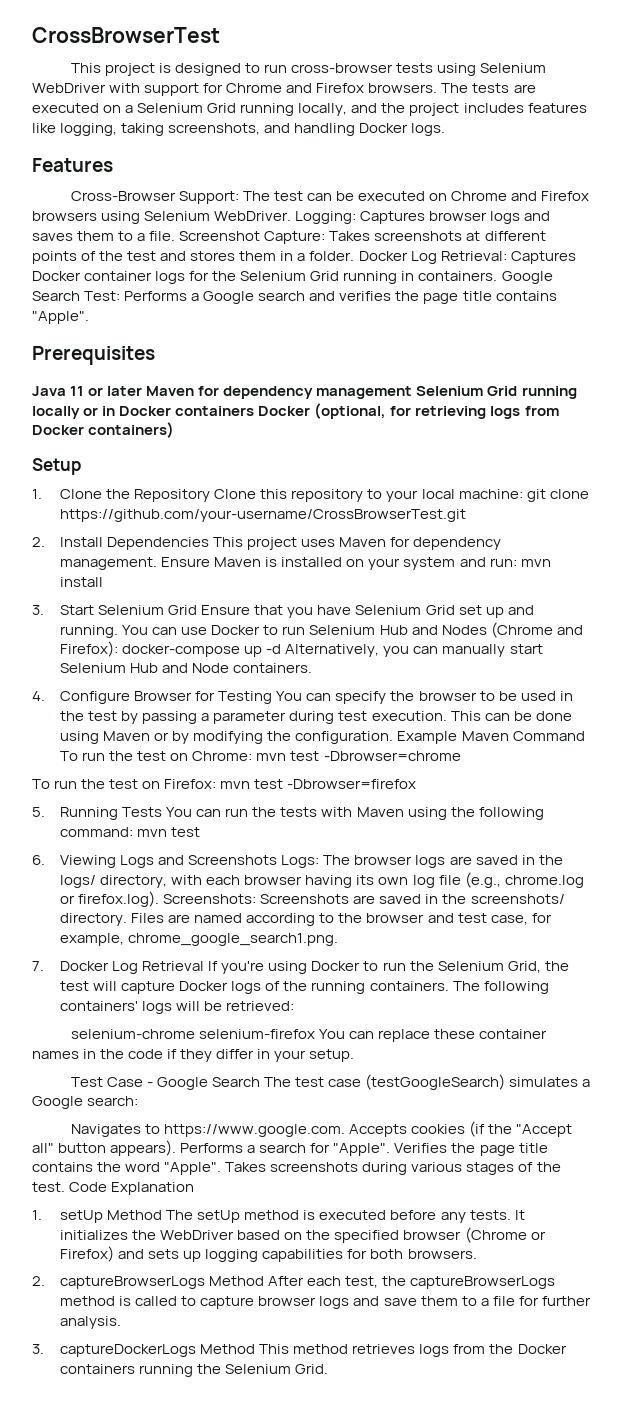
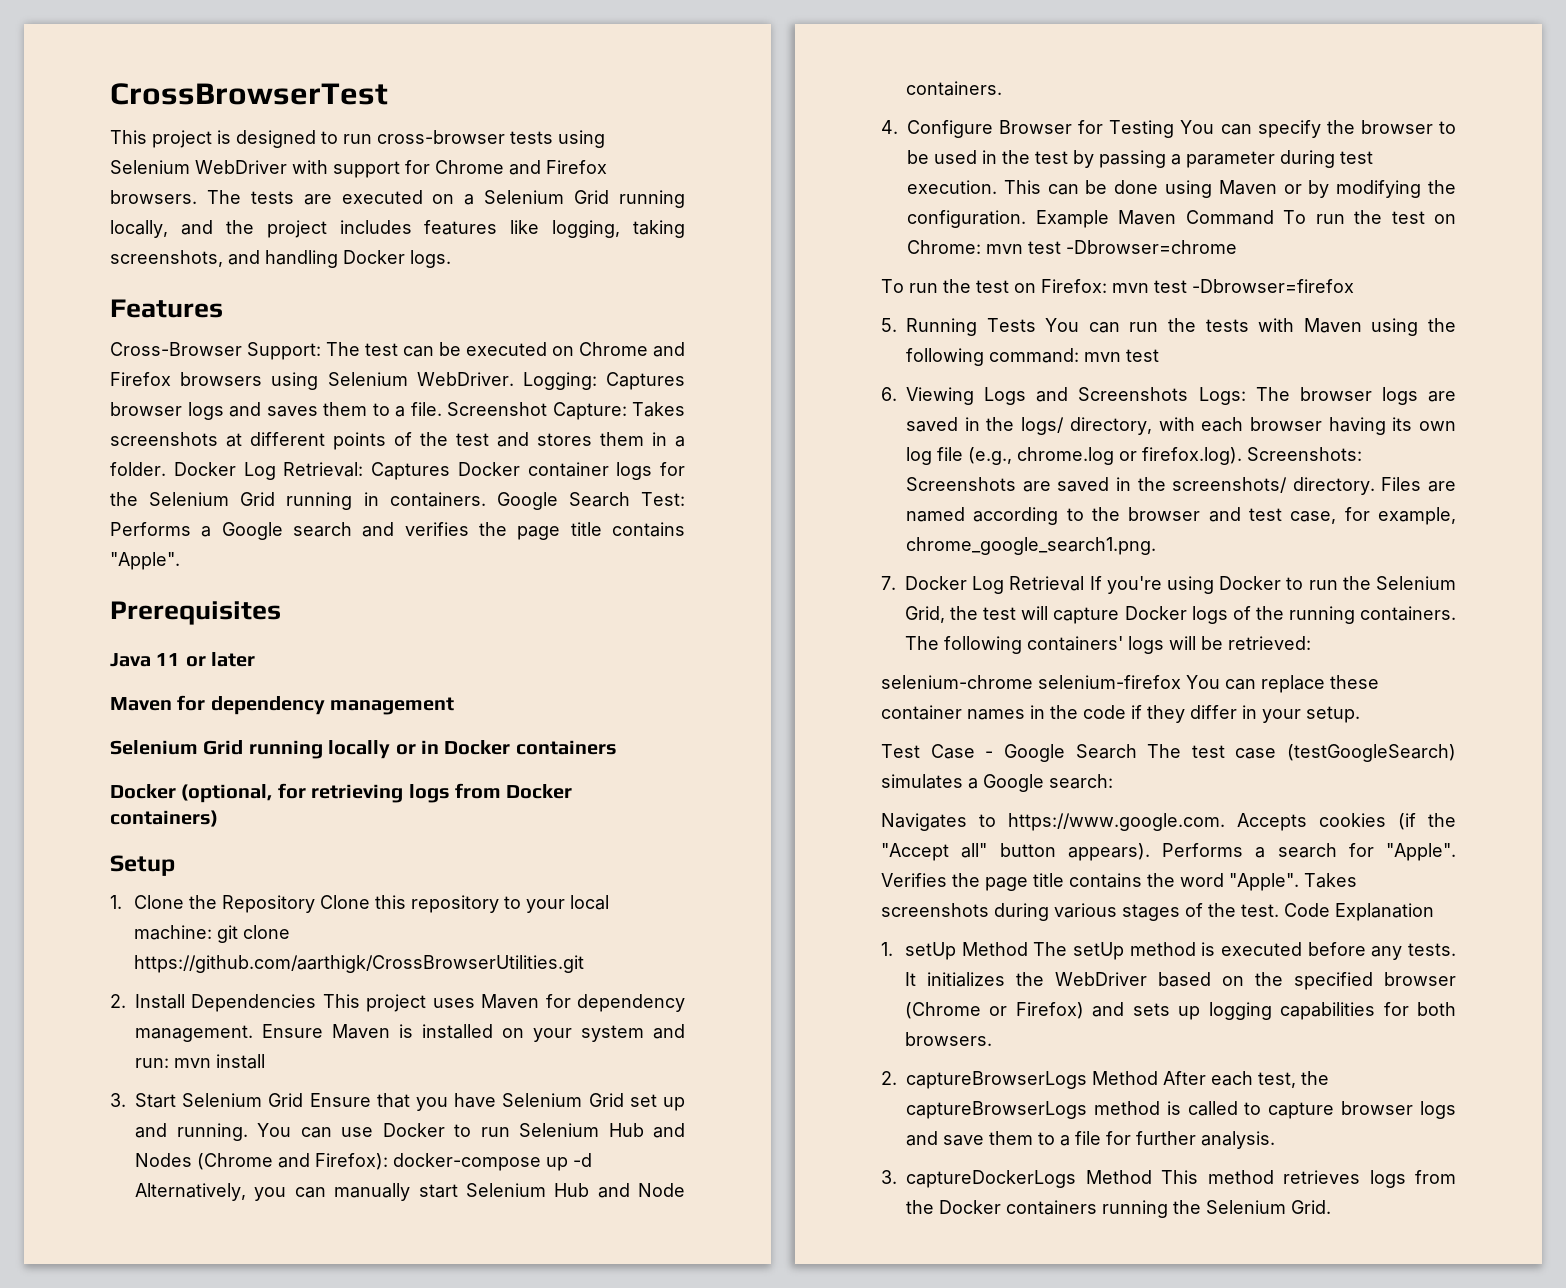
(143, 391) none -> (256, 659) //
(413, 392) none -> (455, 706) //
(255, 411) none -> (617, 747) //
[60,509,467,522] https://github.com/your-username/CrossBrowserTest.git -> [134,955,585,973] https://github.com/aarthigk/CrossBrowserUtilities.git

